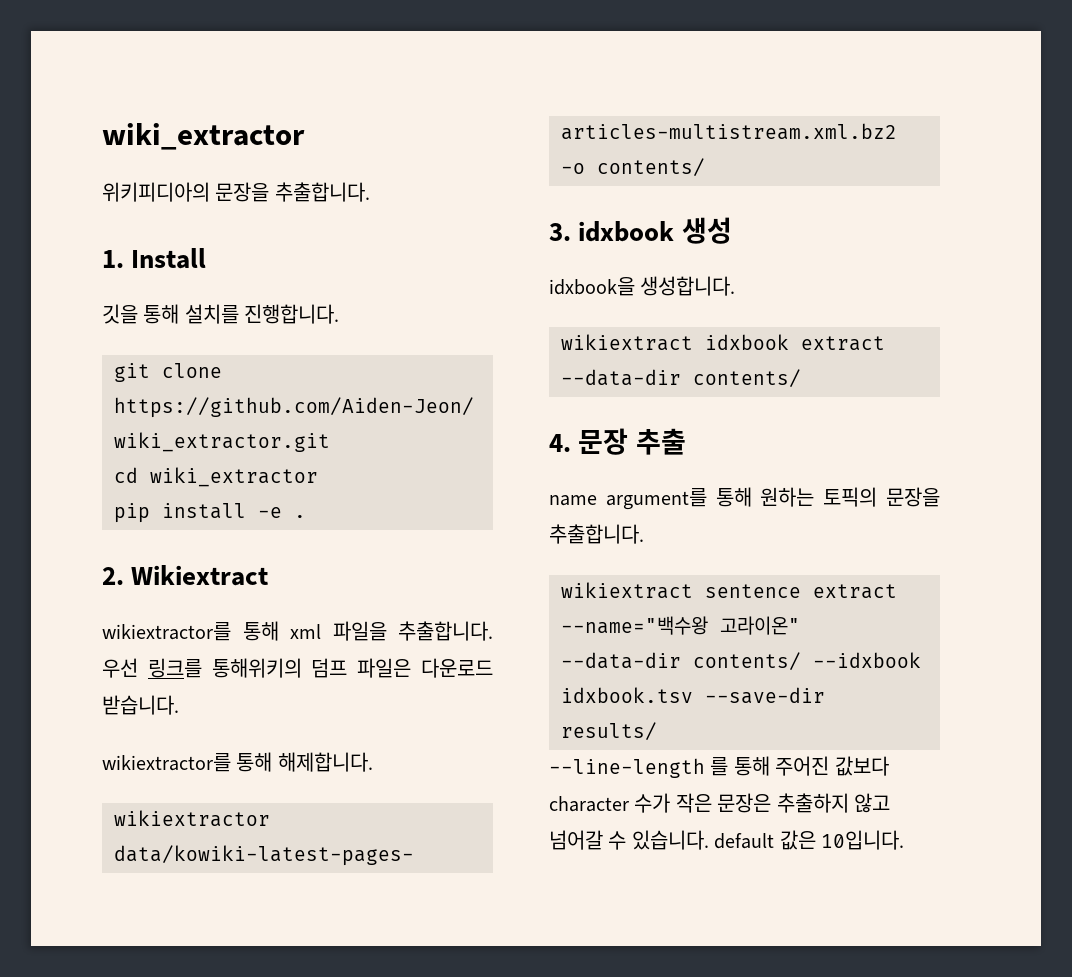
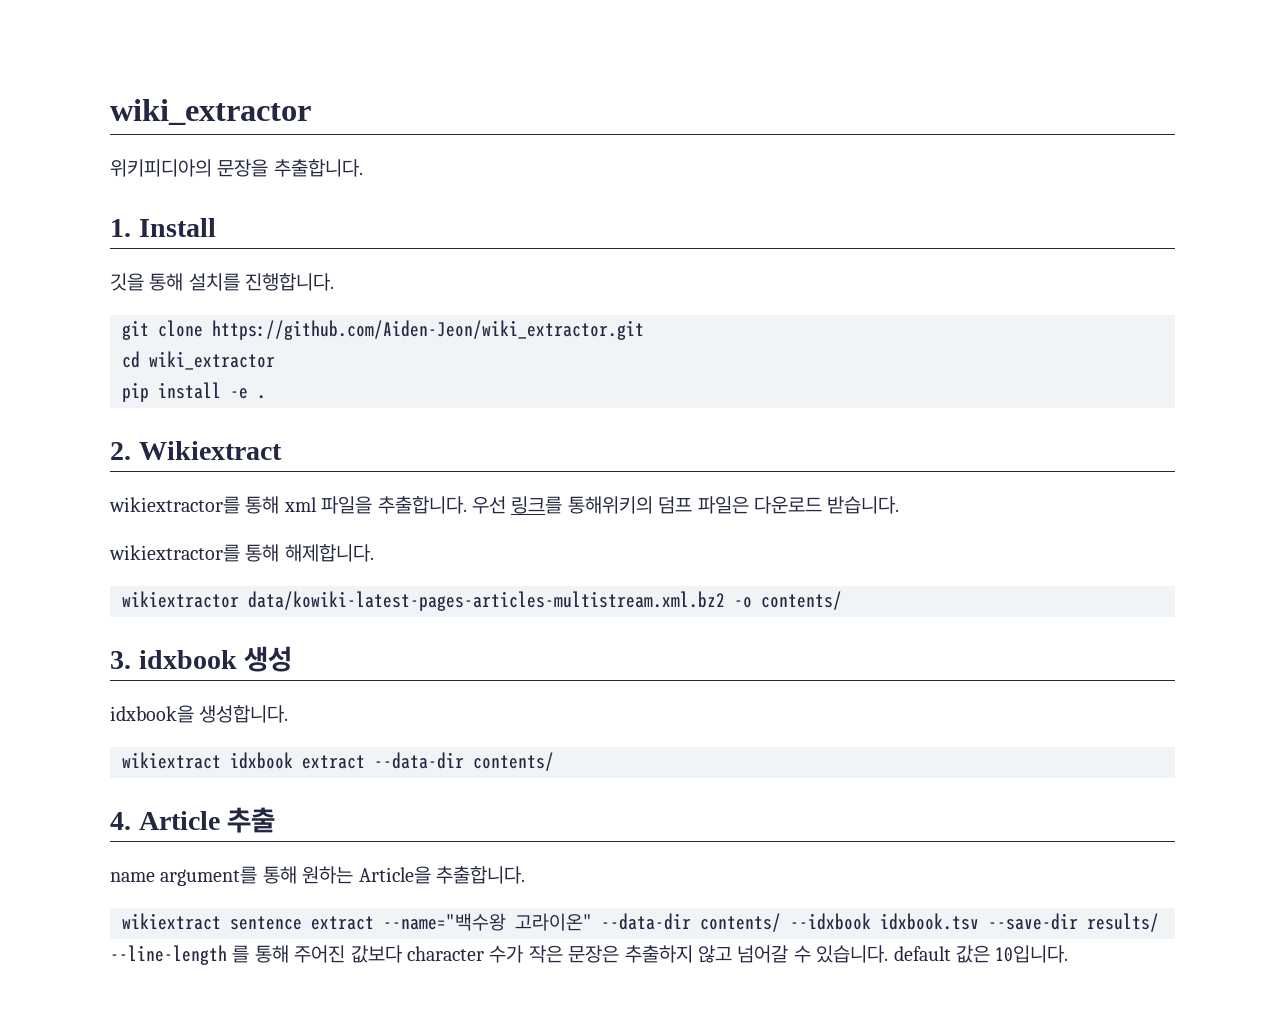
[578,428,629,455] 문장 -> [138,811,220,830] Article
[823,487,940,507] 토픽의 문장을 -> [358,866,431,884] Article을

